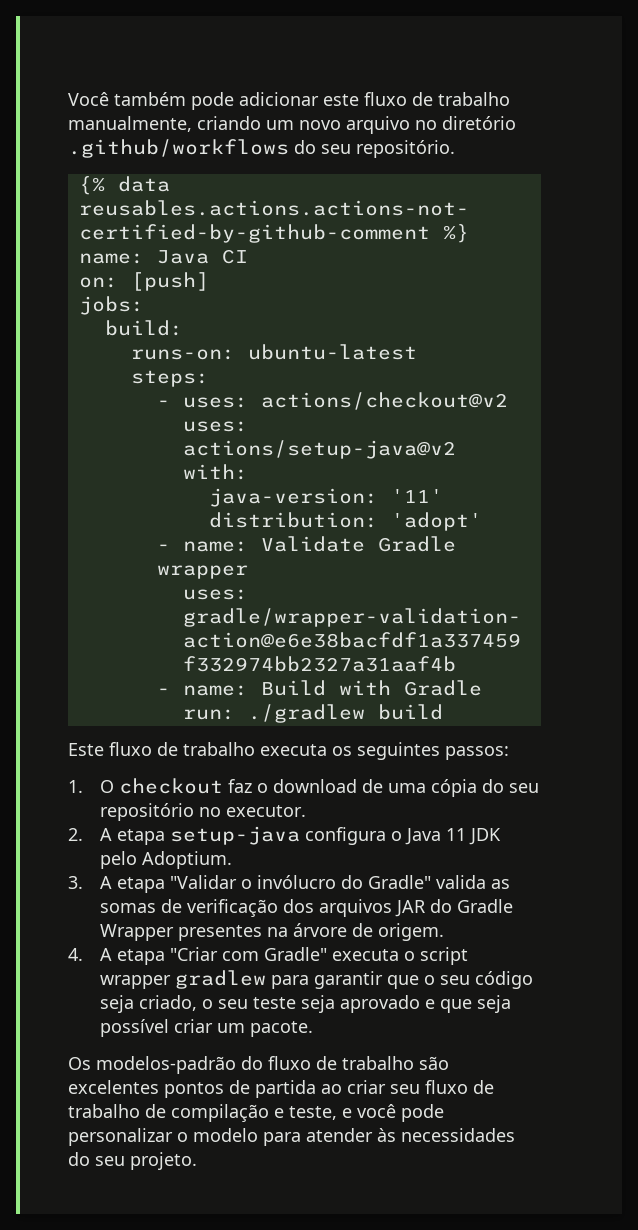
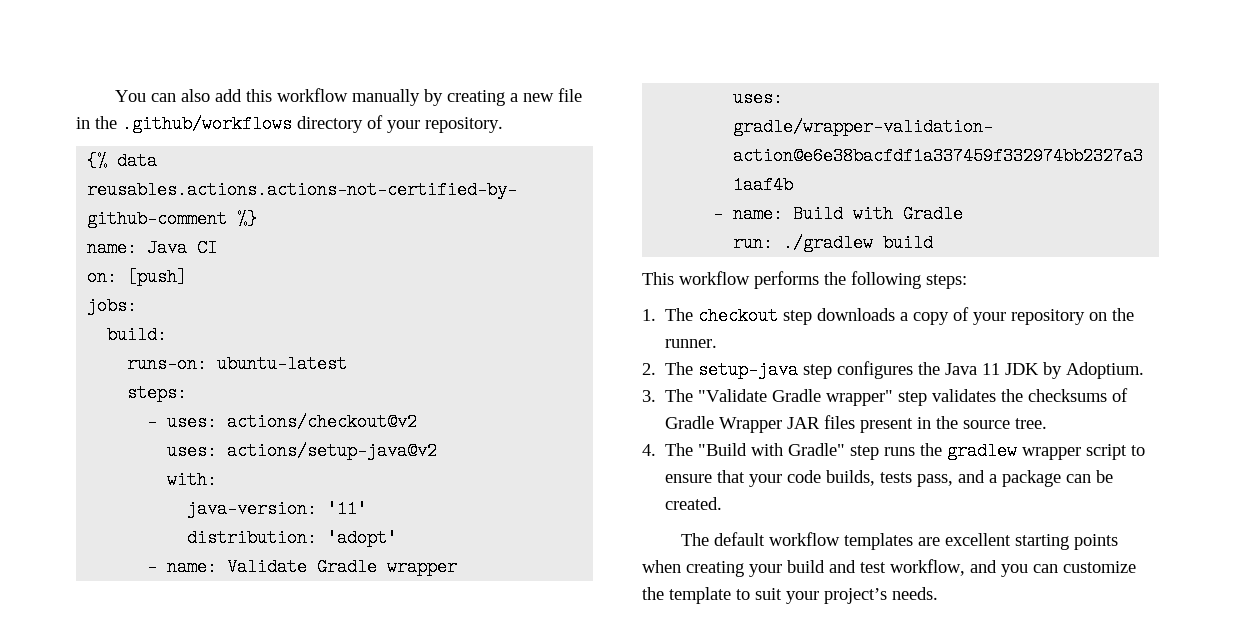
[68,92,510,110] [68,116,516,134] [68,139,455,158] Você também pode adicionar este fluxo de trabalho manualmente, criando um novo arquivo no diretório .github/workflows do seu repositório. -> [115,88,583,106] [76,115,503,133] You can also add this workflow manually by creating a new file in the .github/workflows directory of your repository.
[68,742,509,760] [68,778,539,797] [99,803,306,821] [68,826,402,845] Este fluxo de trabalho executa os seguintes passos: // 1. O checkout faz o download de uma cópia do seu repositório no executor. // 2. A etapa setup-java configura o -> [642,271,967,289] [642,307,1135,325] [665,339,718,348] [642,361,941,379] This workflow performs the following steps: // 1. The checkout step downloads a copy of your repository on the runner. // 2. The setup-java step configures the
[99,851,137,869] pelo -> [1043,362,1063,379] by
[99,875,510,893] [99,899,513,917] [99,923,444,941] [68,947,468,965] [99,970,533,989] [99,995,511,1013] [99,1019,313,1037] [68,1056,449,1074] [68,1080,494,1098] [68,1104,444,1122] [68,1128,515,1146] [68,1152,197,1170] A etapa "Validar o invólucro do Gradle" valida as somas de verificação dos arquivos JAR do Gradle Wrapper presentes na árvore de origem. // 4. A etapa "Criar com Gradle" executa o script wrapper gradlew para garantir que o seu código seja criado, o seu teste seja aprovado e que seja possível criar um pacote. // Os modelos-padrão do fluxo de trabalho são excelentes pontos de partida ao criar seu fluxo de trabalho de compilação e teste, e você pode personalizar o modelo para atender às necessidades do seu projeto. -> [665,388,1129,406] [665,415,1048,433] [642,442,1146,460] [665,470,1114,487] [665,497,723,510] [681,532,1119,550] [642,559,1136,577] [642,587,938,604] The "Validate Gradle wrapper" step validates the checksums of Gradle Wrapper JAR files present in the source tree. // 4. The "Build with Gradle" step runs the gradlew wrapper script to ensure that your code builds, tests pass, and a package can be created. // The default workflow templates are excellent starting points when creating your build and test workflow, and you can customize the template to suit your project’s needs.

